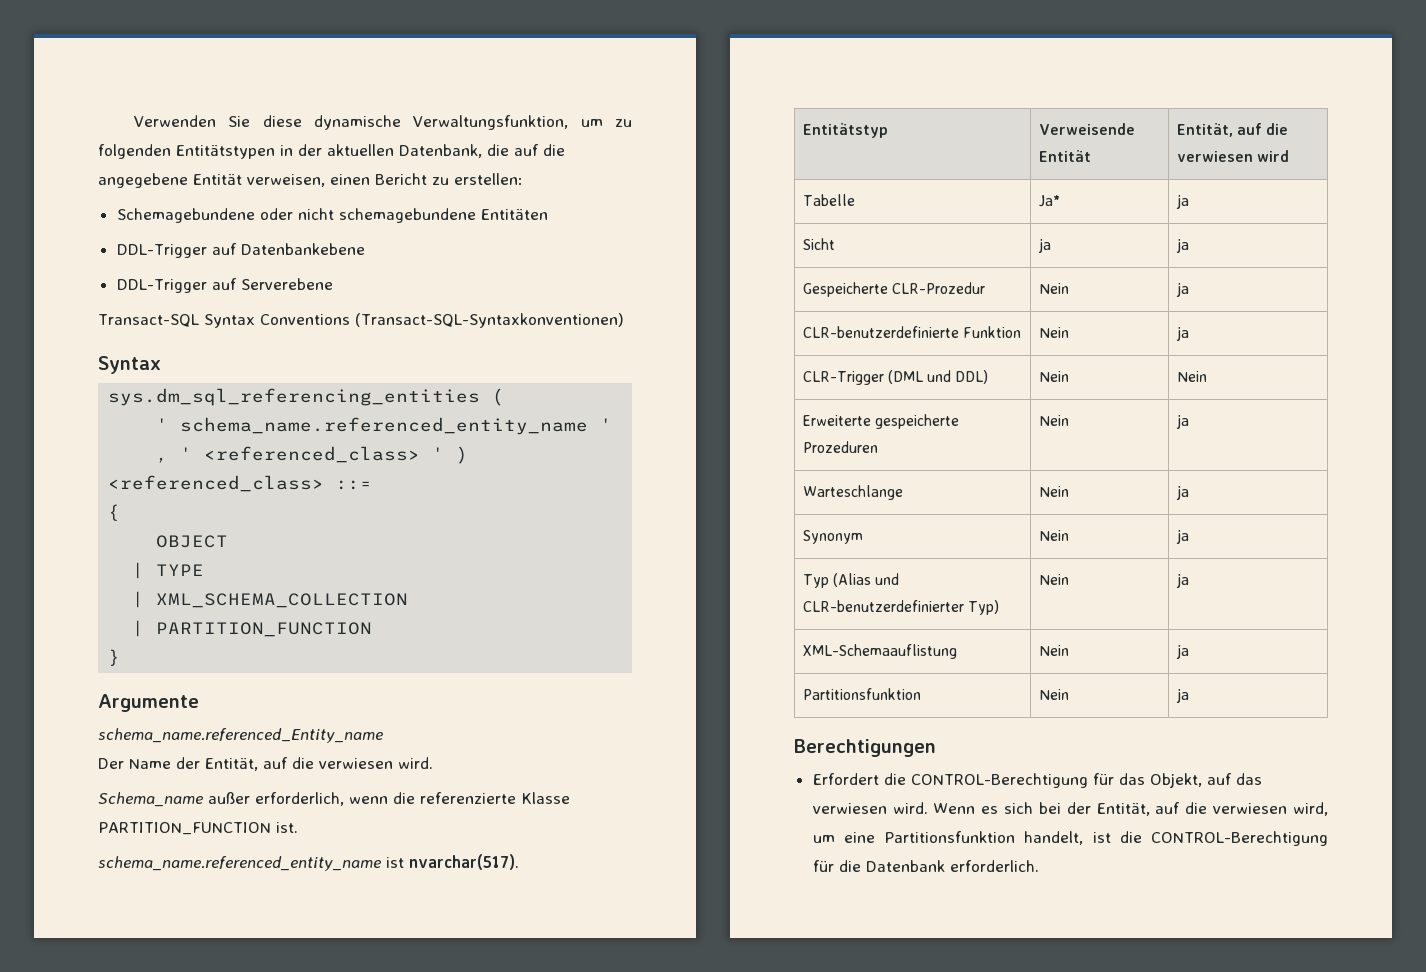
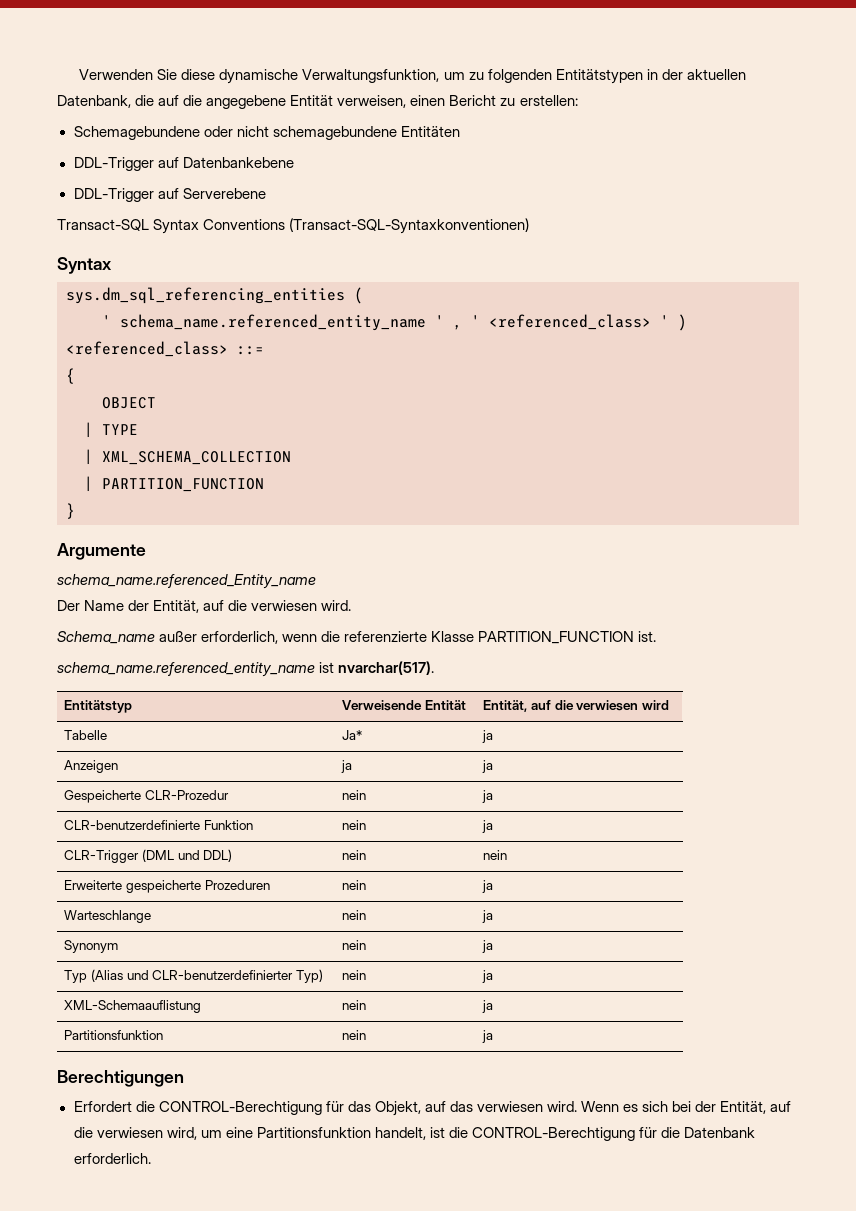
[802,238,835,250] Sicht -> [64,760,119,773] Anzeigen
[1038,283,1069,294] Nein -> [342,790,367,800] nein
[1038,327,1069,338] Nein -> [342,820,367,830] nein
[1038,371,1069,382] [1176,371,1207,382] Nein | Nein -> [342,850,367,860] [483,850,508,860] nein | nein
[1038,415,1069,426] Nein -> [342,880,367,890] nein
[1038,486,1069,497] Nein -> [342,910,367,920] nein
[1038,530,1069,541] Nein -> [342,940,367,950] nein
[1038,574,1069,585] Nein -> [342,970,367,980] nein
[1038,645,1069,656] Nein -> [342,1000,367,1010] nein
[1038,689,1069,700] Nein -> [342,1030,367,1040] nein

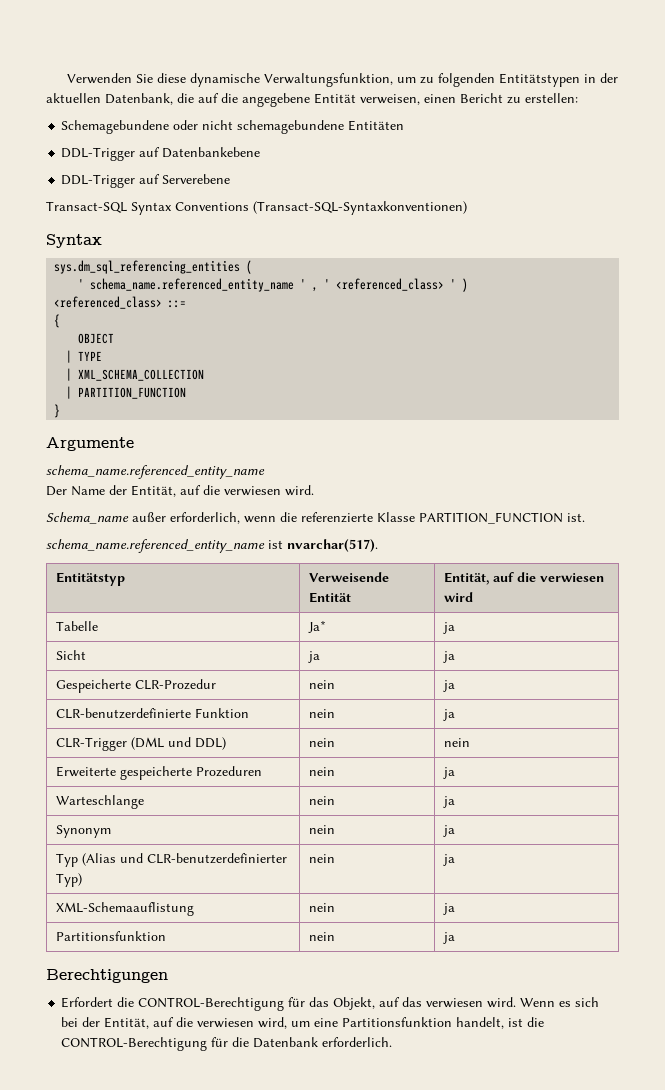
[57,574,316,589] schema_name.referenced_Entity_name -> [46,465,265,479] schema_name.referenced_entity_name
[64,760,119,773] Anzeigen -> [56,650,87,660] Sicht

